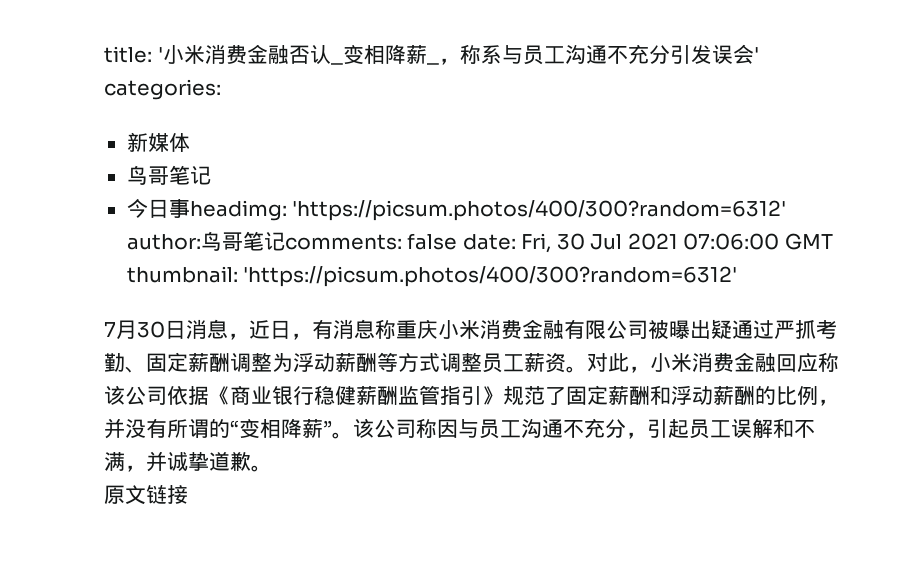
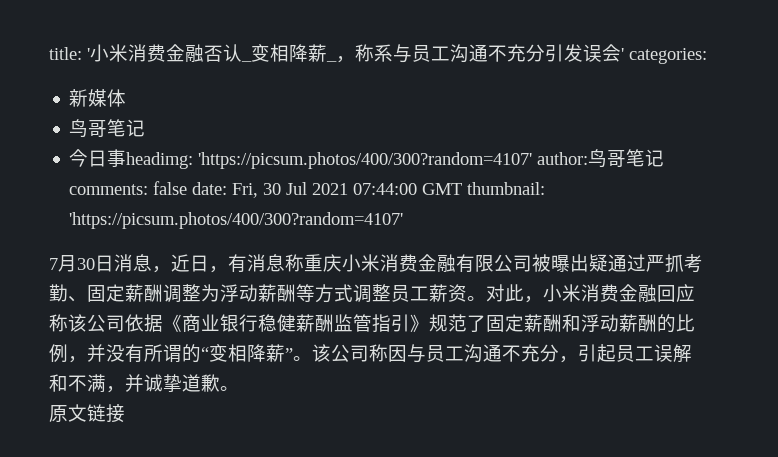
[292,200,787,221] 'https://picsum.photos/400/300?random=6312' -> [198,152,533,169] 'https://picsum.photos/400/300?random=4107'
[683,233,780,250] 07:06:00 -> [353,183,418,195] 07:44:00
[243,266,738,287] 'https://picsum.photos/400/300?random=6312' -> [69,212,404,229] 'https://picsum.photos/400/300?random=4107'

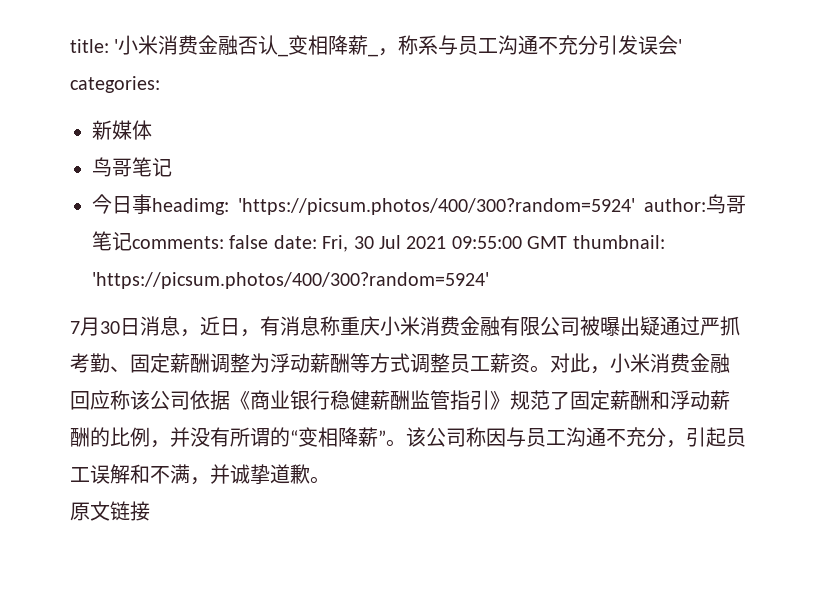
[198,152,533,169] 'https://picsum.photos/400/300?random=4107' -> [238,198,635,215] 'https://picsum.photos/400/300?random=5924'
[353,183,418,195] 07:44:00 -> [451,236,522,249] 09:55:00
[69,212,404,229] 'https://picsum.photos/400/300?random=4107' -> [92,272,489,289] 'https://picsum.photos/400/300?random=5924'

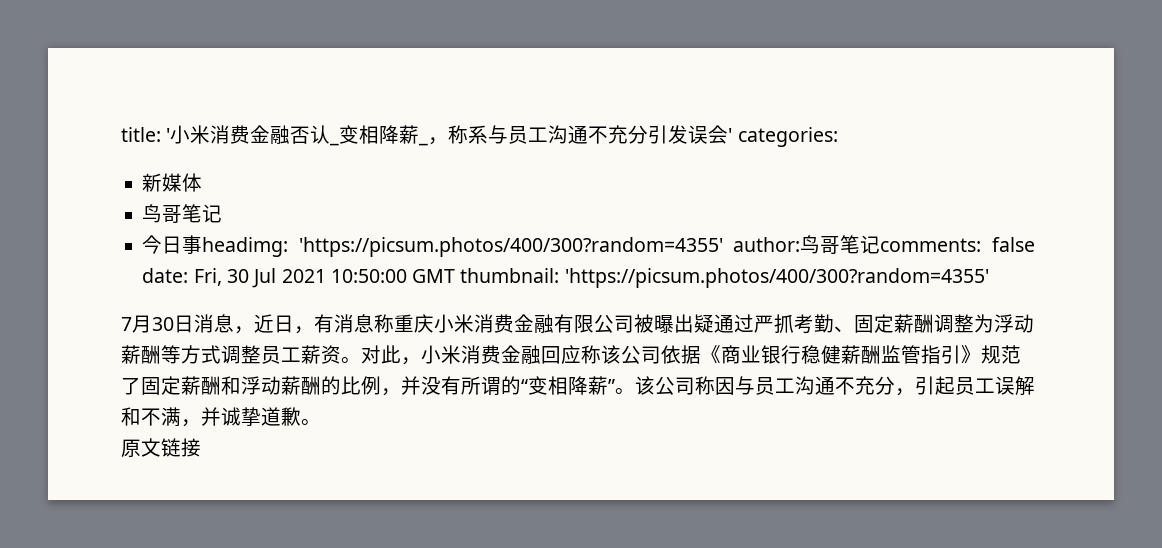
[238,198,635,215] 'https://picsum.photos/400/300?random=5924' -> [298,237,723,257] 'https://picsum.photos/400/300?random=4355'
[451,236,522,249] 09:55:00 -> [330,269,407,283] 10:50:00
[92,272,489,289] 'https://picsum.photos/400/300?random=5924' -> [564,268,989,288] 'https://picsum.photos/400/300?random=4355'

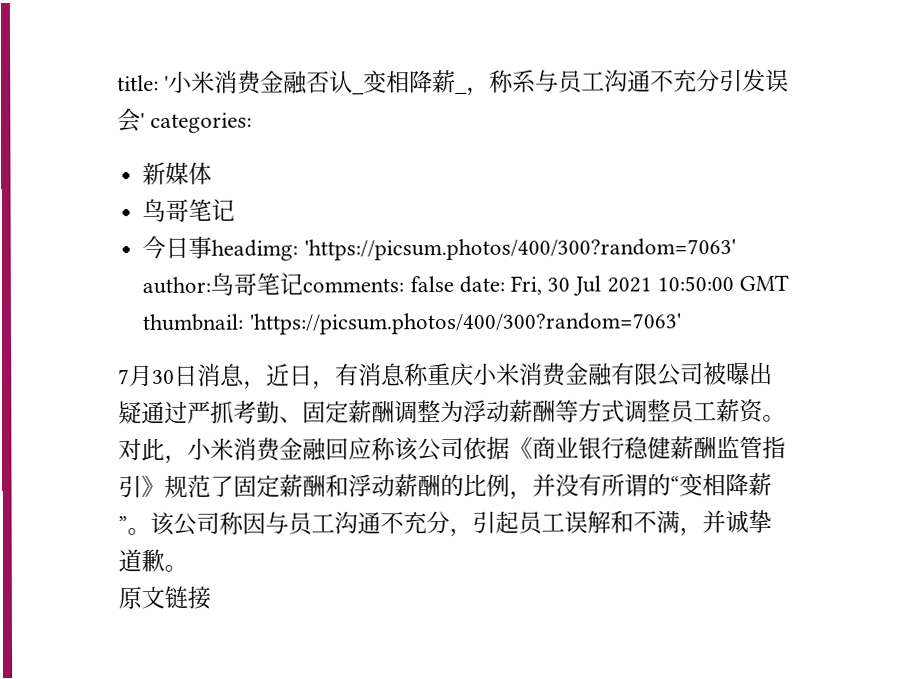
[298,237,723,257] 'https://picsum.photos/400/300?random=4355' -> [303,238,736,261] 'https://picsum.photos/400/300?random=7063'
[564,268,989,288] 'https://picsum.photos/400/300?random=4355' -> [248,312,681,335] 'https://picsum.photos/400/300?random=7063'

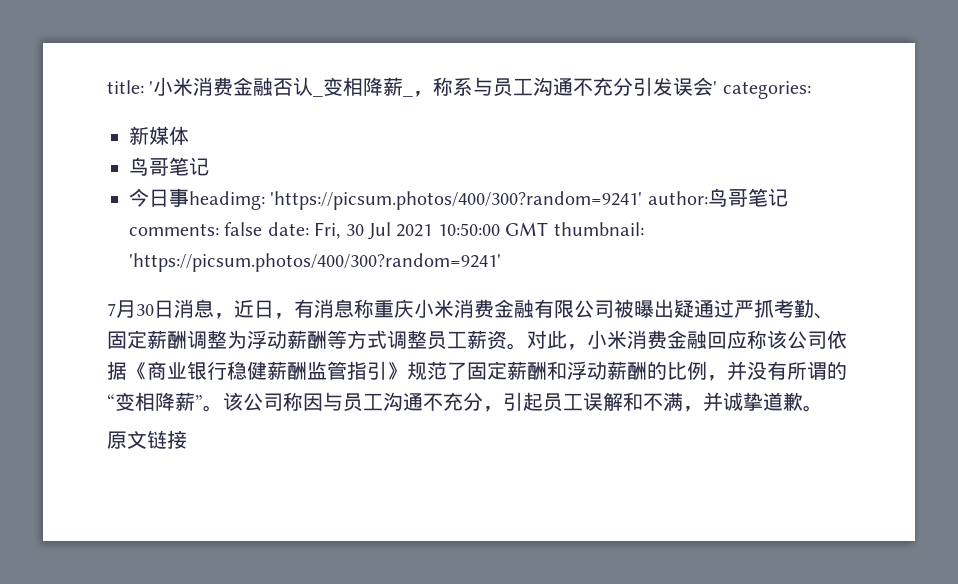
[303,238,736,261] 'https://picsum.photos/400/300?random=7063' -> [270,191,643,210] 'https://picsum.photos/400/300?random=9241'
[248,312,681,335] 'https://picsum.photos/400/300?random=7063' -> [129,253,501,272] 'https://picsum.photos/400/300?random=9241'

